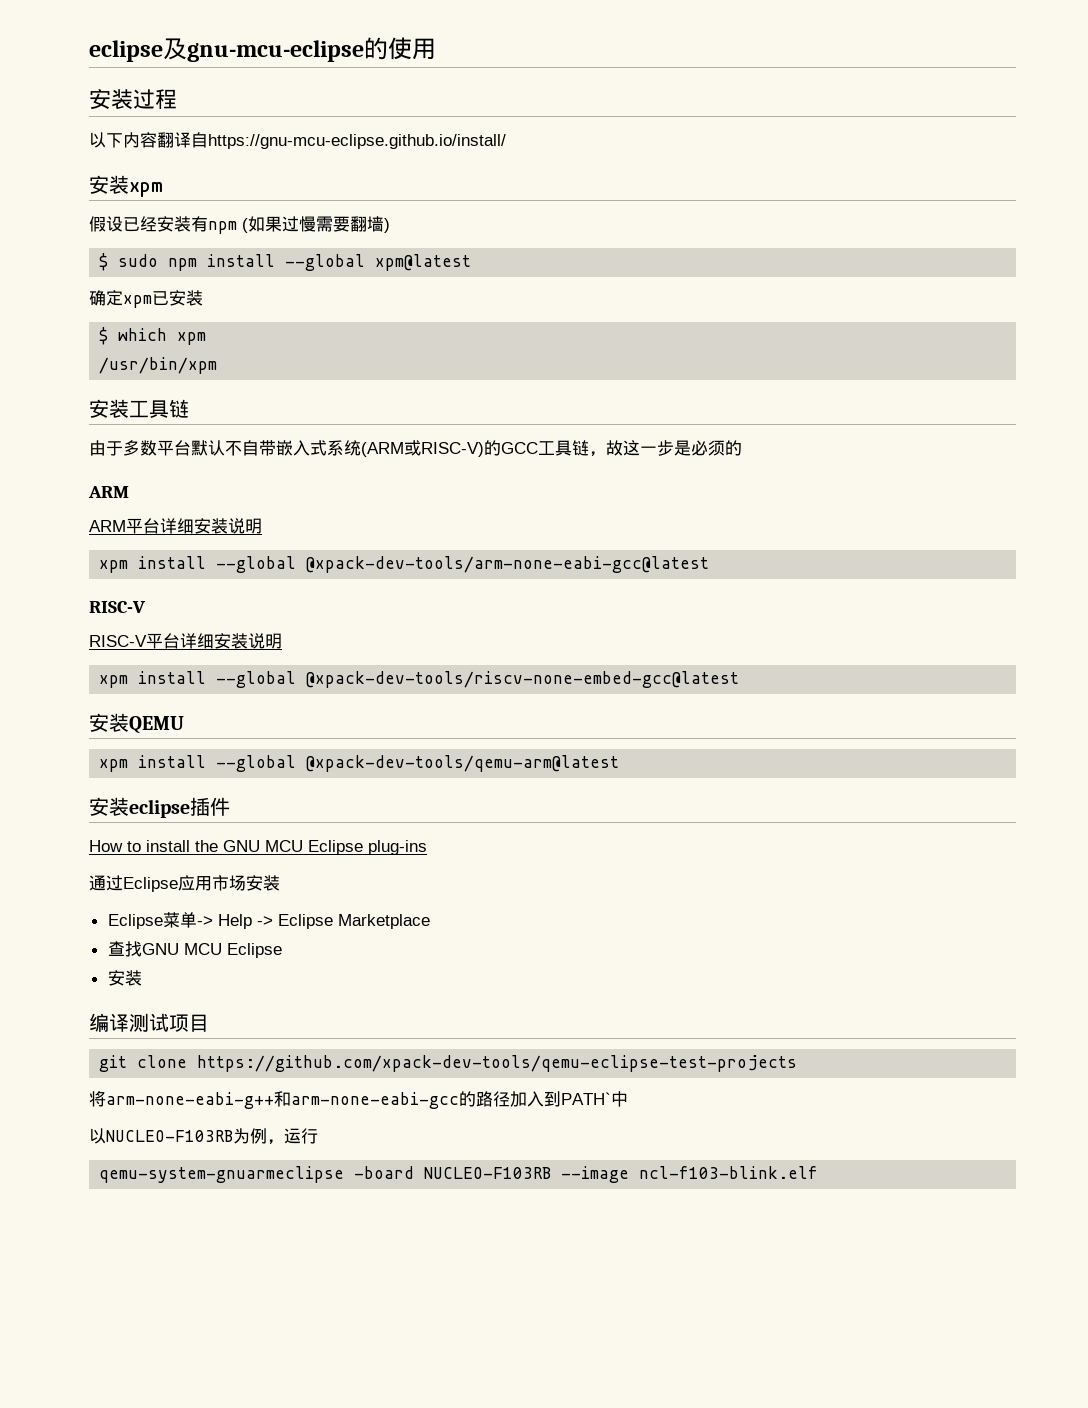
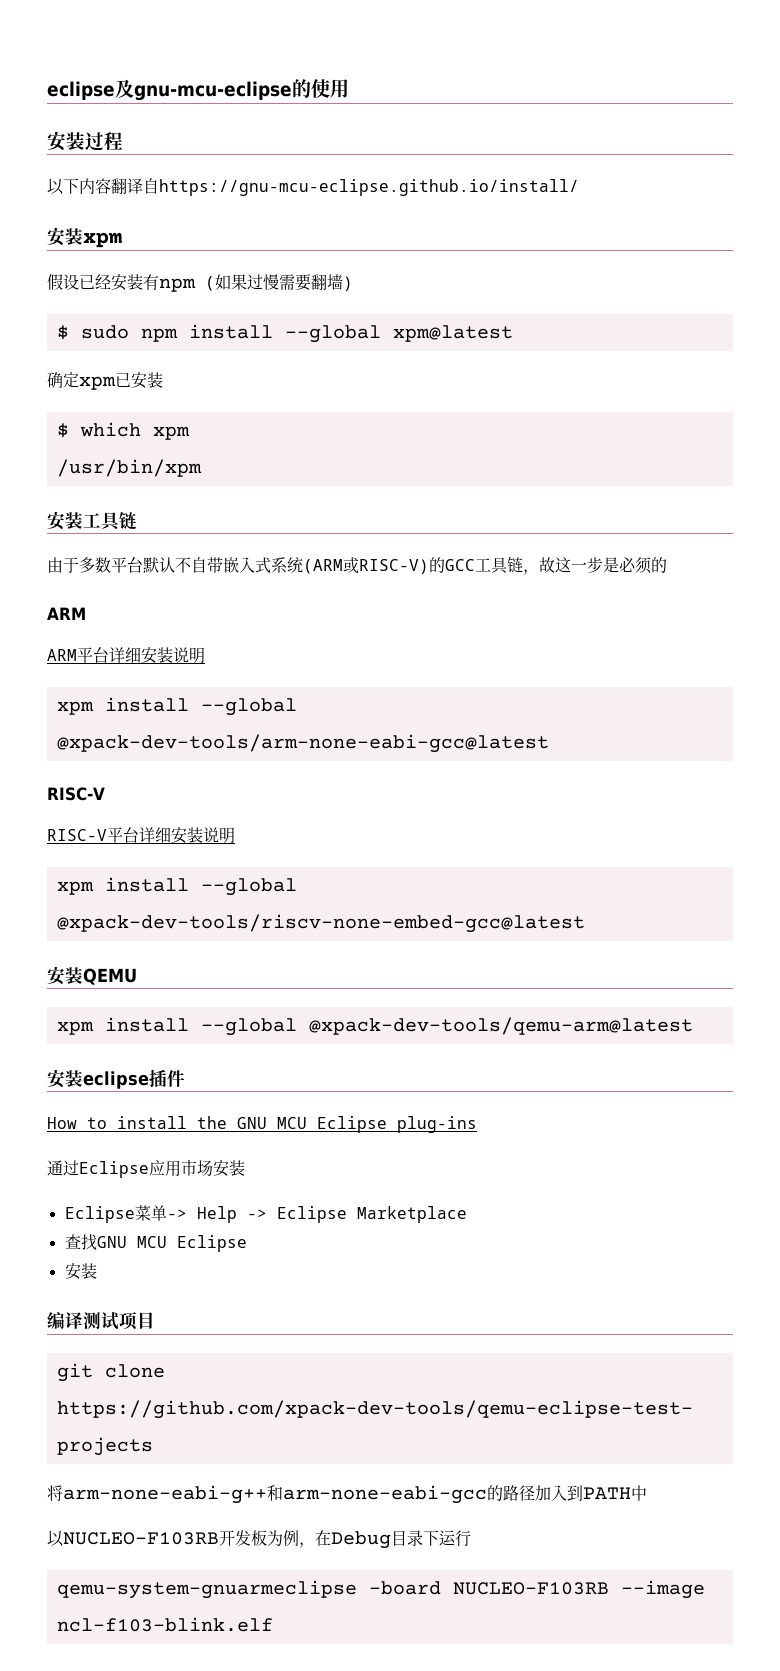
[561,1092,611,1105] PATH` -> [583,1487,631,1499] PATH
[233,1128,284,1145] 为例， -> [219,1530,439,1549] 开发板为例，在Debug目录下

